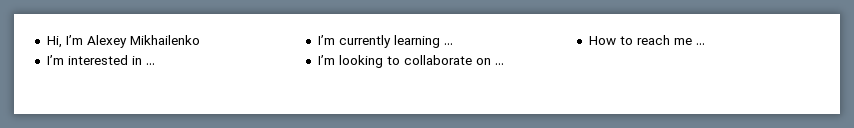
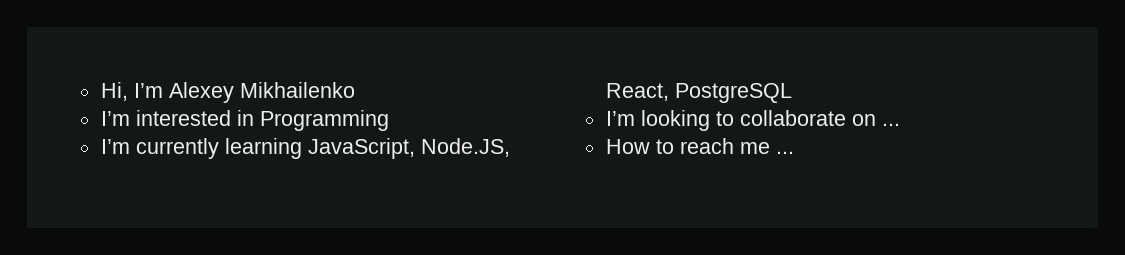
[145,63,155,65] ... -> [259,110,389,131] Programming
[443,43,453,45] ... -> [307,138,510,159] [605,83,792,103] JavaScript, Node.JS, React, PostgreSQL

